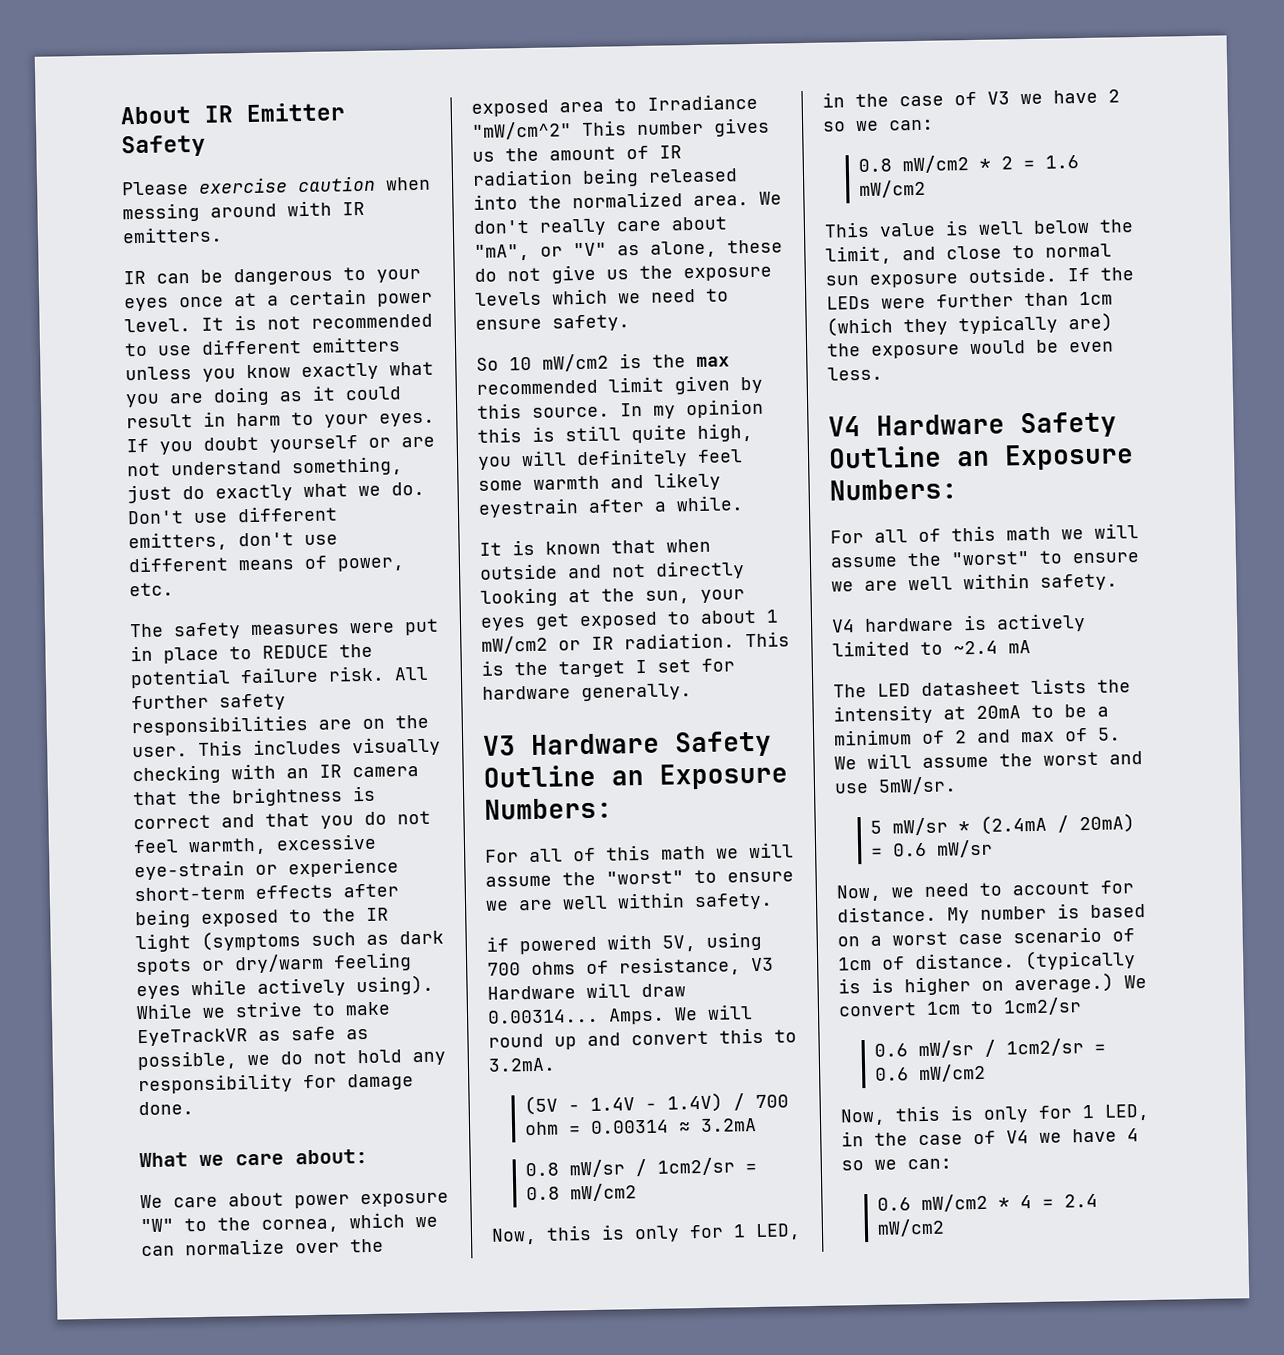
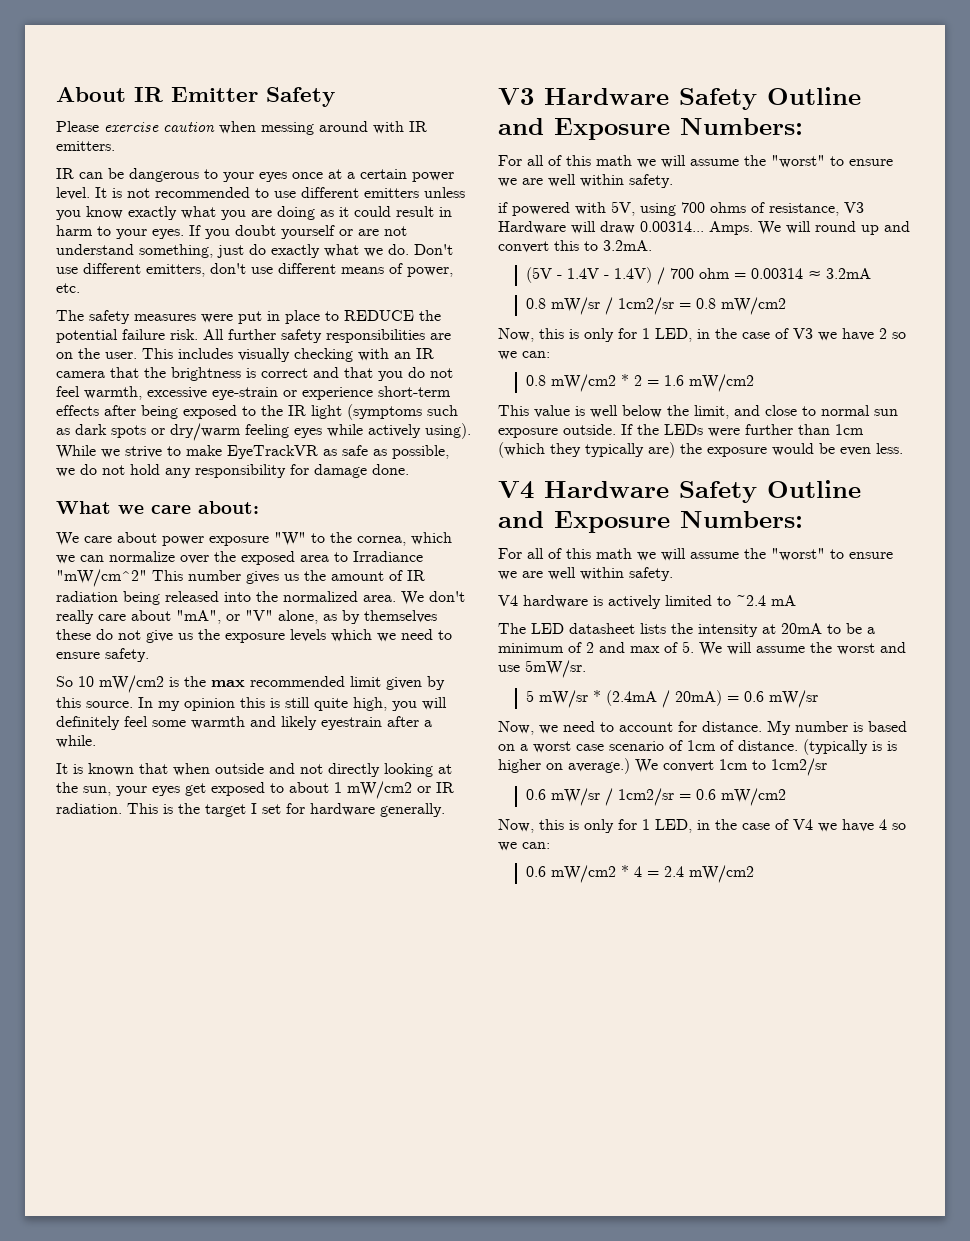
[617,240,717,258] as alone, -> [278,610,437,624] alone, as by themselves
[611,769,644,786] an -> [498,118,544,135] and
[956,450,990,467] an -> [498,511,544,528] and

